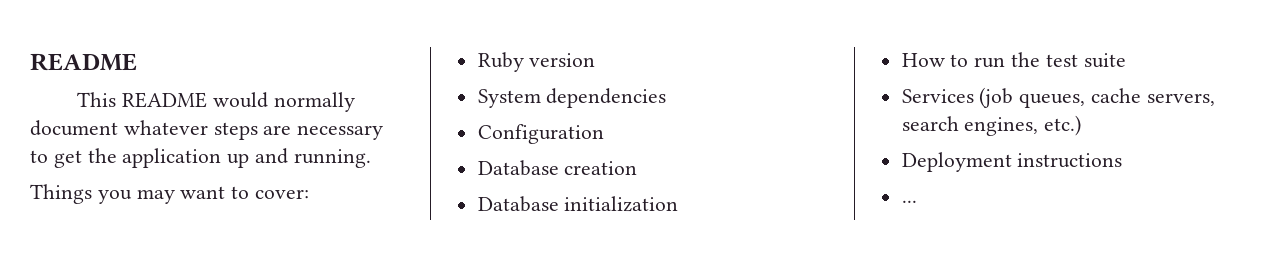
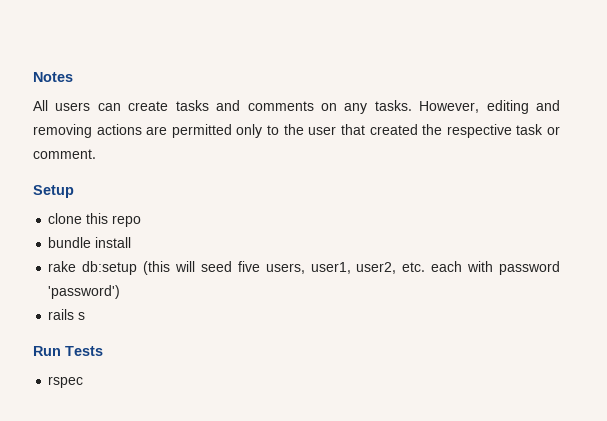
[30,53,137,71] [77,92,355,112] [30,120,384,140] [30,148,371,168] [30,184,310,204] [477,52,596,72] [477,88,667,108] [477,124,604,144] [477,160,638,176] [477,196,679,212] [901,52,1126,68] [901,87,1215,108] [901,115,1082,136] [901,152,1123,172] [901,200,917,203] README // This README would normally document whatever steps are necessary to get the application up and running. // Things you may want to cover: // Ruby version // System dependencies // Configuration // Database creation // Database initialization // How to run the test suite // Services (job queues, cache servers, search engines, etc.) // Deployment instructions // ... -> [33,72,73,82] [33,100,561,114] [33,124,561,138] [33,149,96,159] [33,185,74,198] [48,213,142,227] [48,237,132,248] [48,261,560,275] [48,285,121,299] [48,309,86,320] [33,346,103,356] [48,376,84,388] Notes // All users can create tasks and comments on any tasks. However, editing and removing actions are permitted only to the user that created the respective task or comment. // Setup // clone this repo // bundle install // rake db:setup (this will seed five users, user1, user2, etc. each with password 'password') // rails s // Run Tests // rspec

